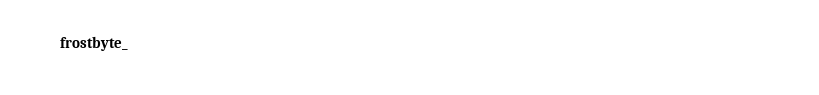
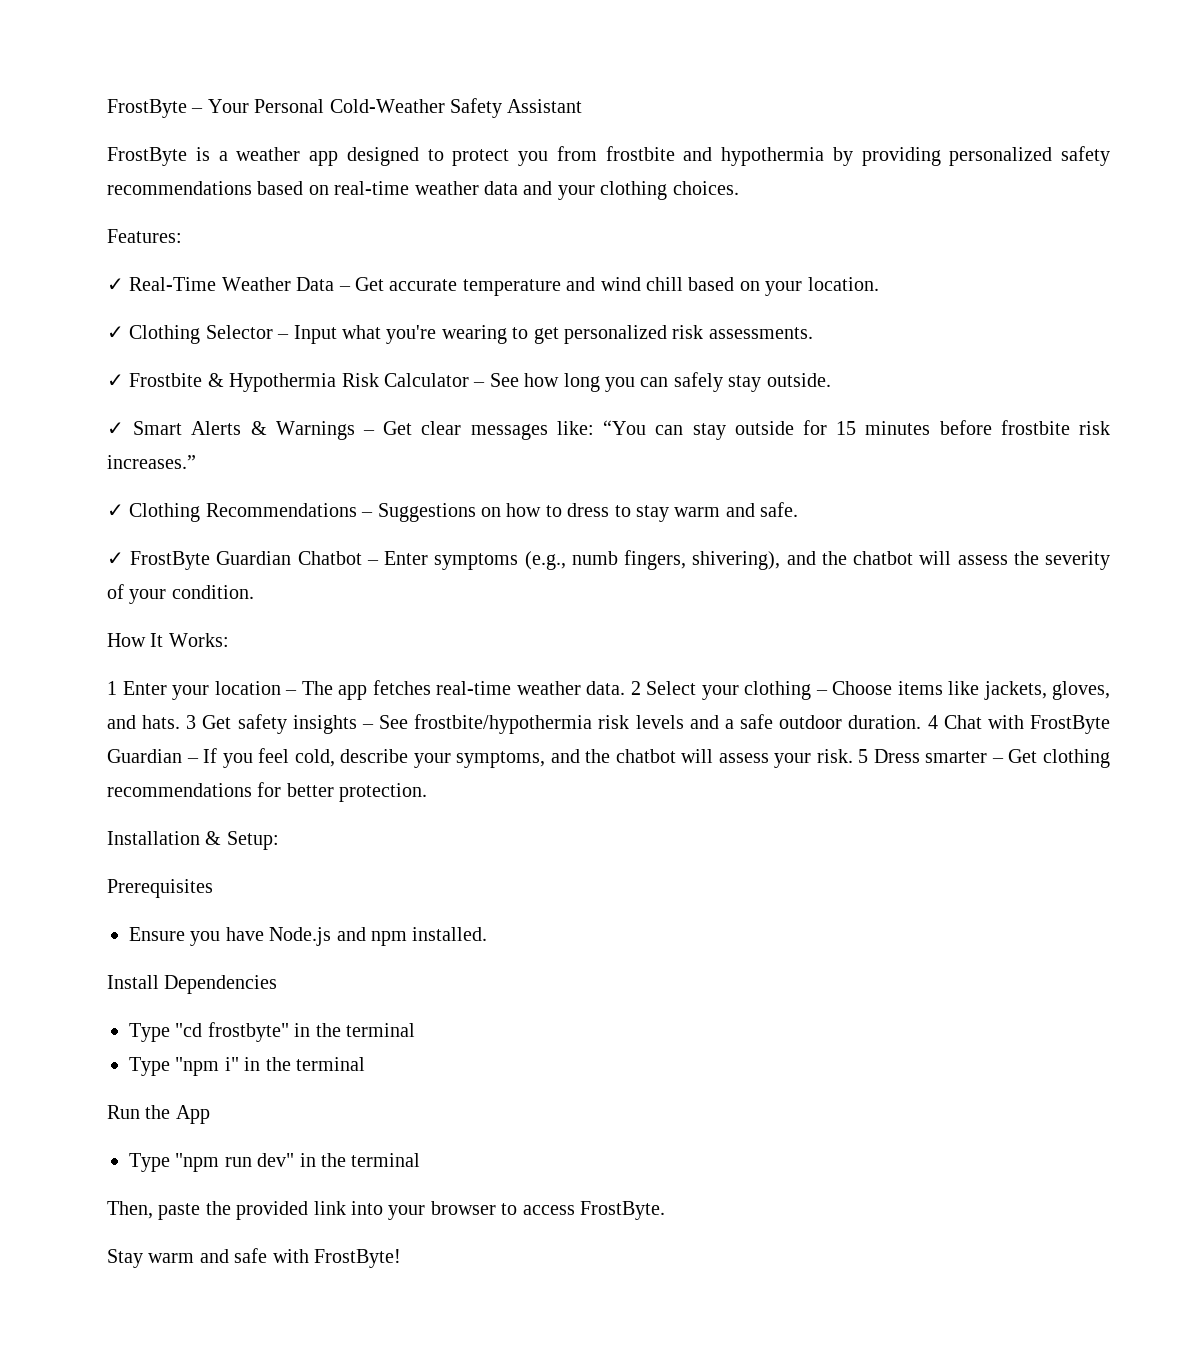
[60,36,128,51] frostbyte_ -> [107,98,583,118] [107,146,1110,166] [107,181,739,200] [107,229,182,243] [107,277,879,296] [107,325,813,344] [107,372,831,392] [107,420,1110,440] [107,455,196,469] [107,502,799,522] [107,550,1110,570] [107,584,254,604] [107,633,229,647] [107,680,1110,700] [107,714,1110,734] [107,748,1110,768] [107,782,428,802] [107,831,279,850] [107,879,213,898] [129,927,488,946] [107,975,278,994] [129,1022,415,1042] [129,1057,365,1076] [107,1105,210,1124] [129,1153,421,1172] [107,1201,665,1220] [107,1248,401,1268] FrostByte – Your Personal Cold-Weather Safety Assistant // FrostByte is a weather app designed to protect you from frostbite and hypothermia by providing personalized safety recommendations based on real-time weather data and your clothing choices. // Features: // ✓ Real-Time Weather Data – Get accurate temperature and wind chill based on your location. // ✓ Clothing Selector – Input what you're wearing to get personalized risk assessments. // ✓ Frostbite & Hypothermia Risk Calculator – See how long you can safely stay outside. // ✓ Smart Alerts & Warnings – Get clear messages like: “You can stay outside for 15 minutes before frostbite risk increases.” // ✓ Clothing Recommendations – Suggestions on how to dress to stay warm and safe. // ✓ FrostByte Guardian Chatbot – Enter symptoms (e.g., numb fingers, shivering), and the chatbot will assess the severity of your condition. // How It Works: // 1 Enter your location – The app fetches real-time weather data. 2 Select your clothing – Choose items like jackets, gloves, and hats. 3 Get safety insights – See frostbite/hypothermia risk levels and a safe outdoor duration. 4 Chat with FrostByte Guardian – If you feel cold, describe your symptoms, and the chatbot will assess your risk. 5 Dress smarter – Get clothing recommendations for better protection. // Installation & Setup: // Prerequisites // Ensure you have Node.js and npm installed. // Install Dependencies // Type "cd frostbyte" in the terminal // Type "npm i" in the terminal // Run the App // Type "npm run dev" in the terminal // Then, paste the provided link into your browser to access FrostByte. // Stay warm and safe with FrostByte!

